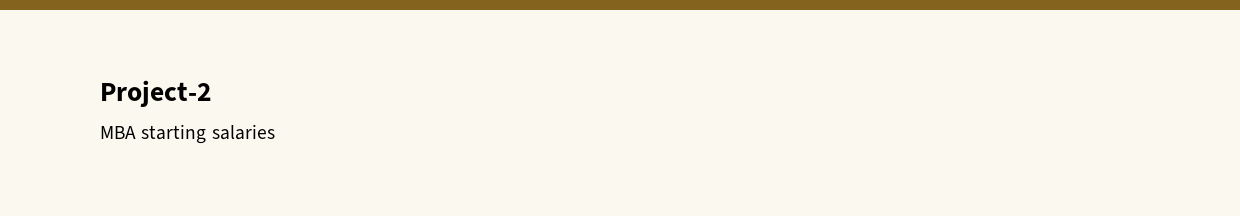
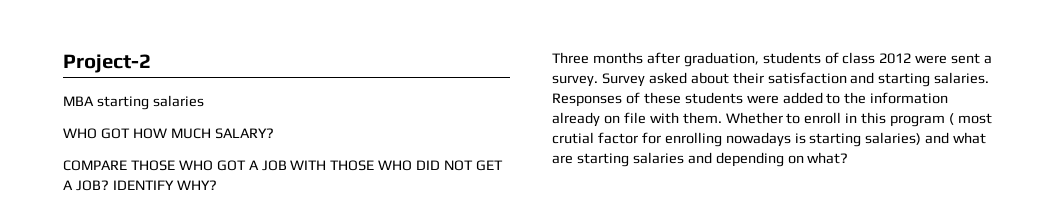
(275, 132) none -> [63,128,274,139] [63,160,504,171] [63,180,217,191] [552,52,993,67] [552,72,990,87] [552,92,949,107] [552,112,992,127] [552,132,987,147] [552,152,849,167] // WHO GOT HOW MUCH SALARY? // COMPARE THOSE WHO GOT A JOB WITH THOSE WHO DID NOT GET A JOB? IDENTIFY WHY? // Three months after graduation, students of class 2012 were sent a survey. Survey asked about their satisfaction and starting salaries. Responses of these students were added to the information already on file with them. Whether to enroll in this program ( most crutial factor for enrolling nowadays is starting salaries) and what are starting salaries and depending on what?

